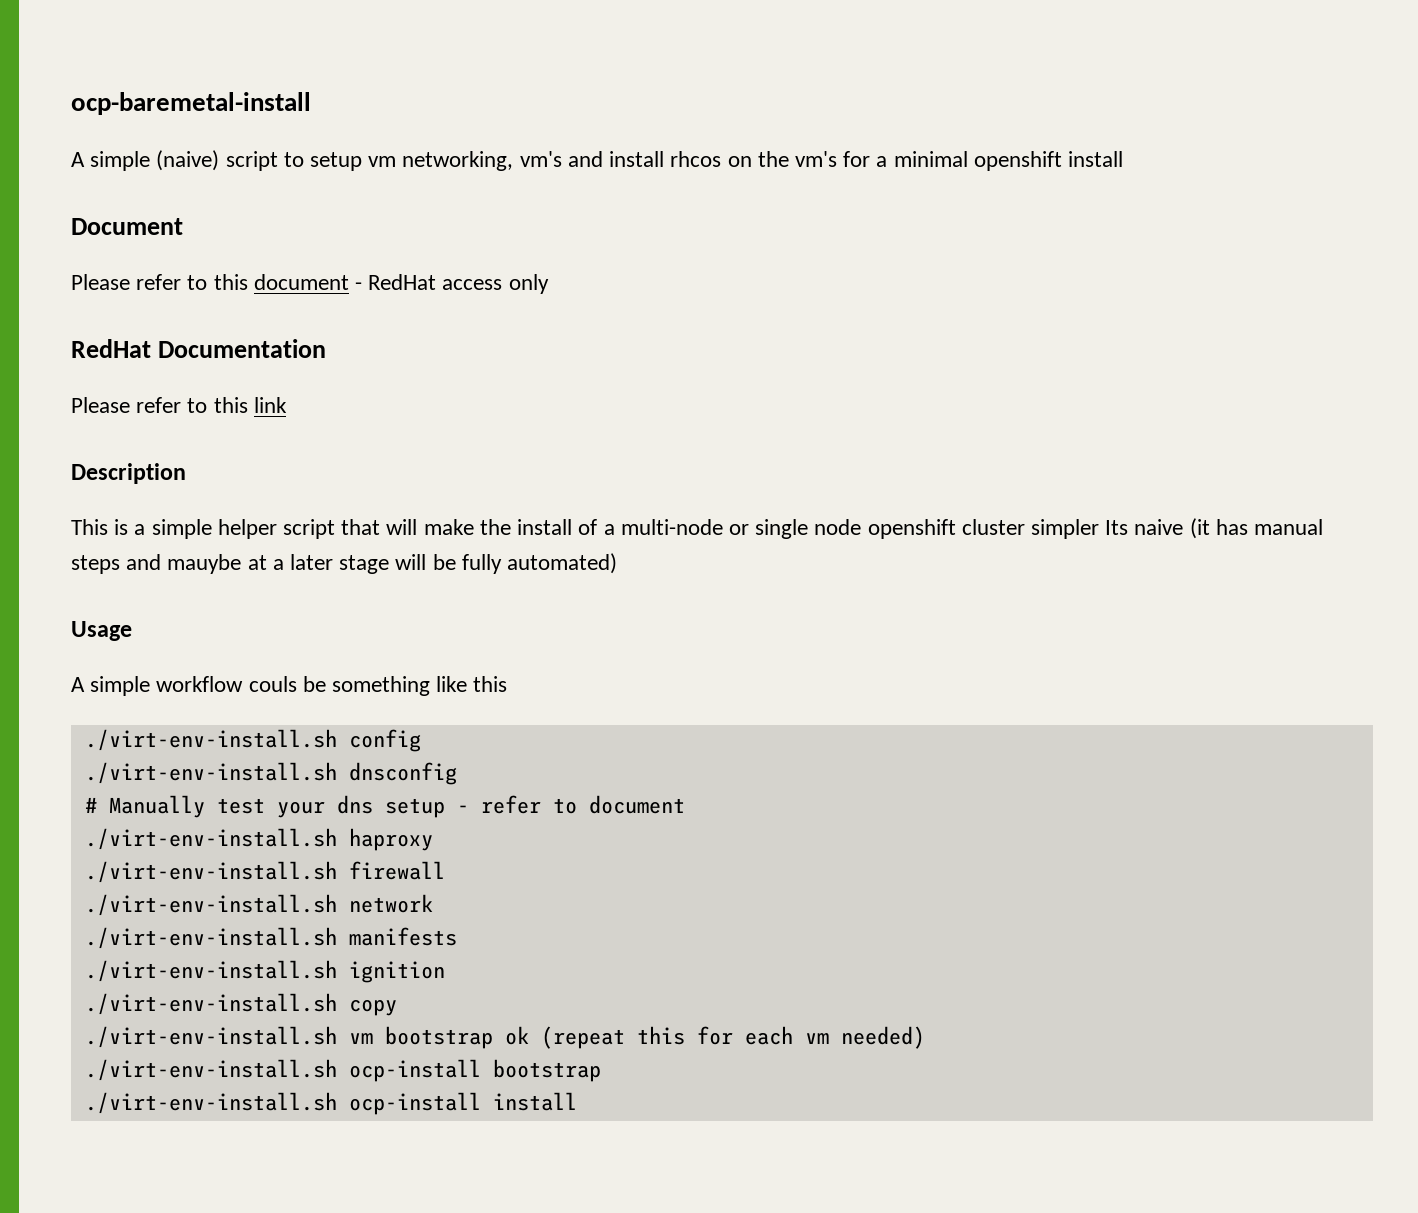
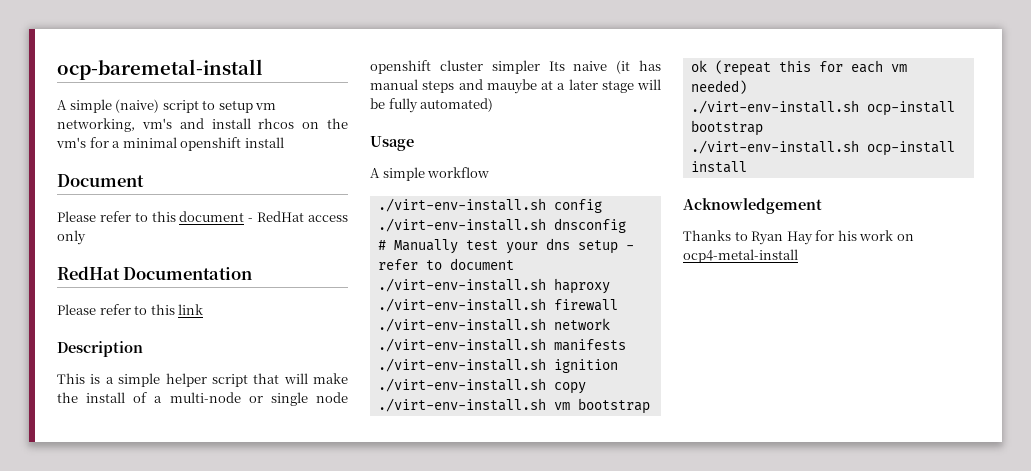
[248,676,508,696] couls be something like this -> (490, 172) none
(577, 1101) none -> [683,198,822,214] [683,230,914,245] [683,249,798,263] // Acknowledgement // Thanks to Ryan Hay for his work on ocp4-metal-install

